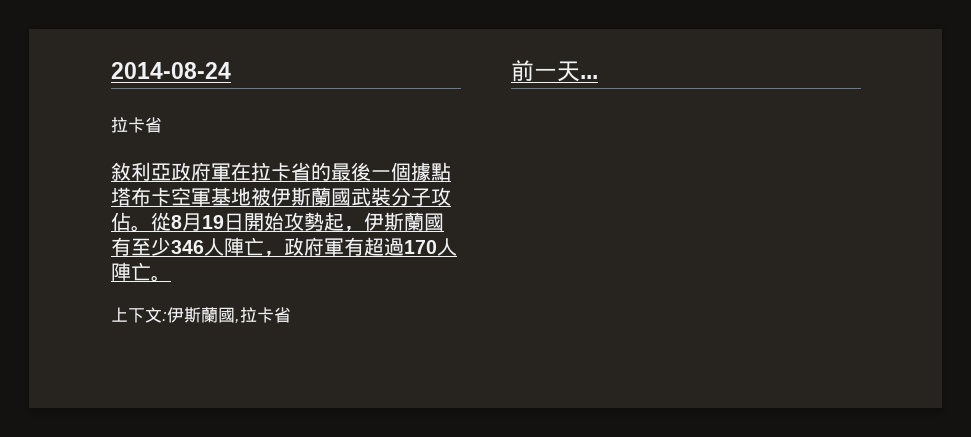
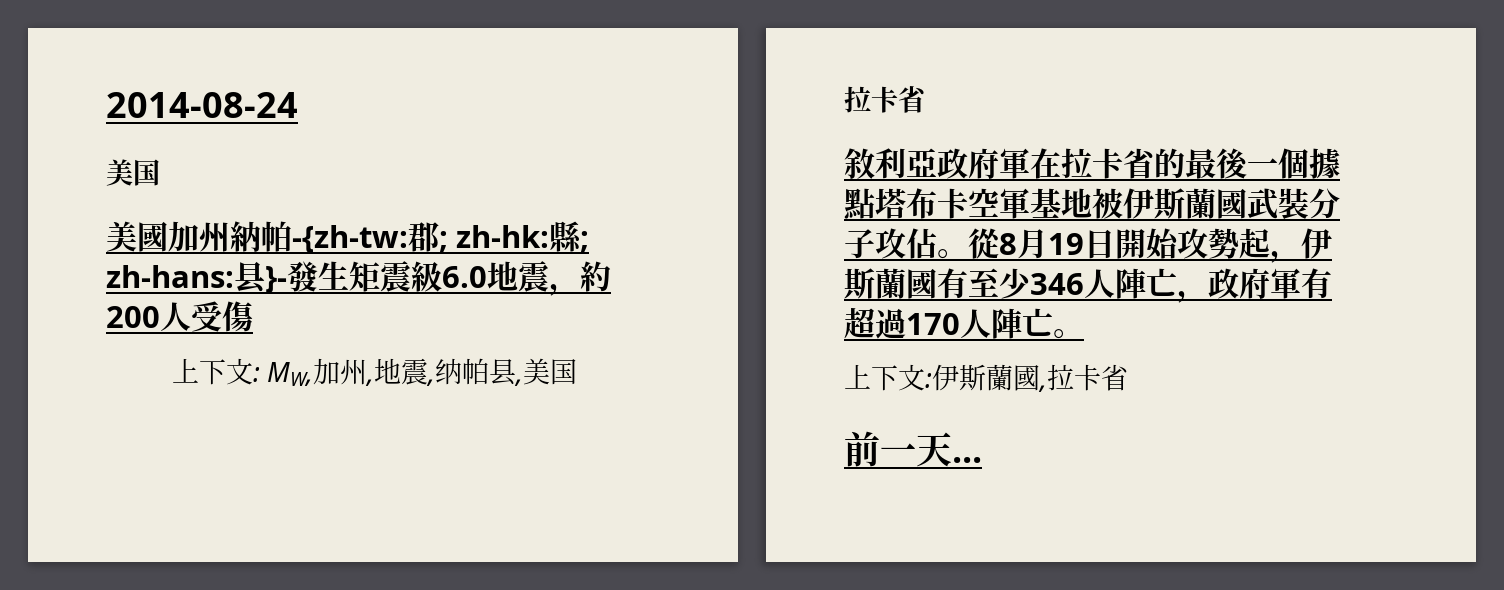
(231, 70) none -> [106,159,160,186] [106,221,590,253] [106,261,611,296] [106,301,253,332] [171,358,578,386] // 美国 // 美國加州納帕-{zh-tw:郡; zh-hk:縣; zh-hans:县}-發生矩震級6.0地震，約200人受傷 // 上下文: MW,加州,地震,纳帕县,美国

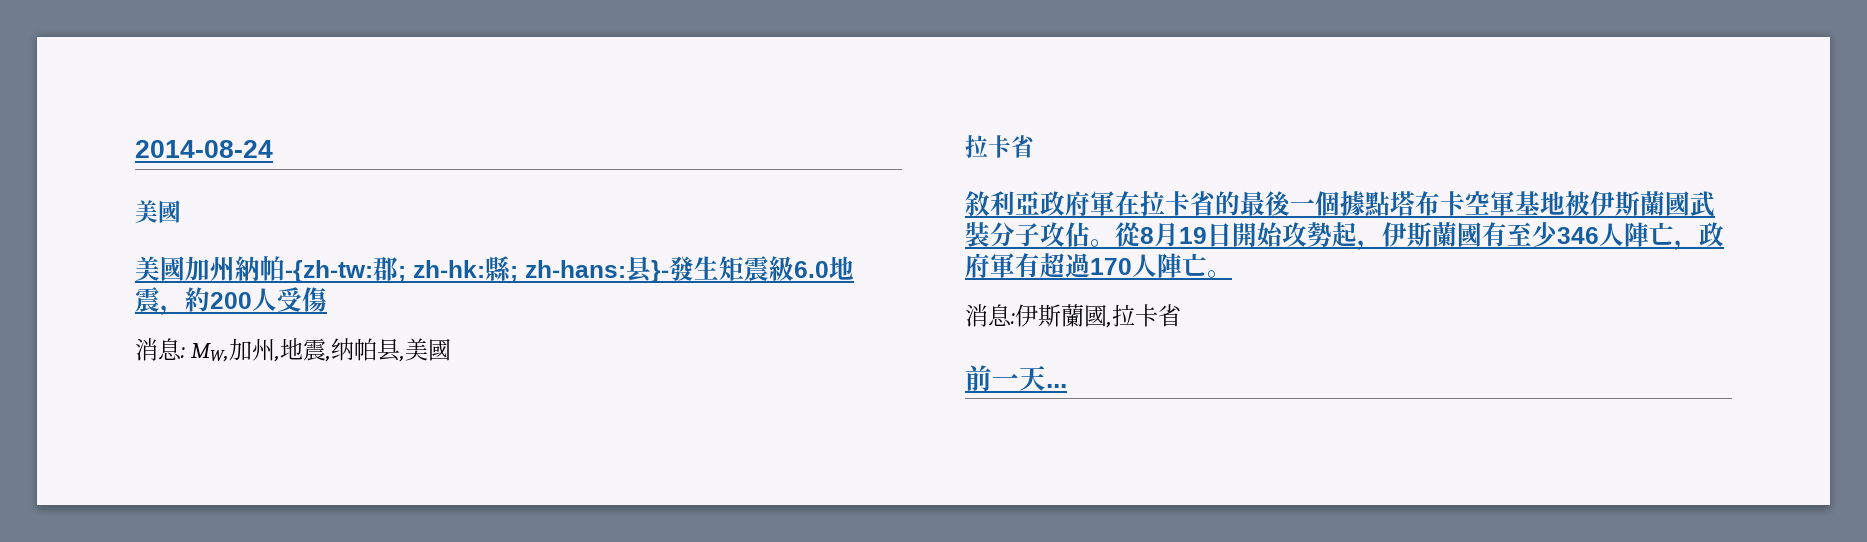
[133,159,160,186] 国 -> [158,200,181,223] 國
[171,358,253,385] 上下文 -> [135,338,182,361] 消息
[550,359,578,385] 国 -> [428,338,452,361] 國
[844,364,925,391] 上下文 -> [965,304,1012,327] 消息

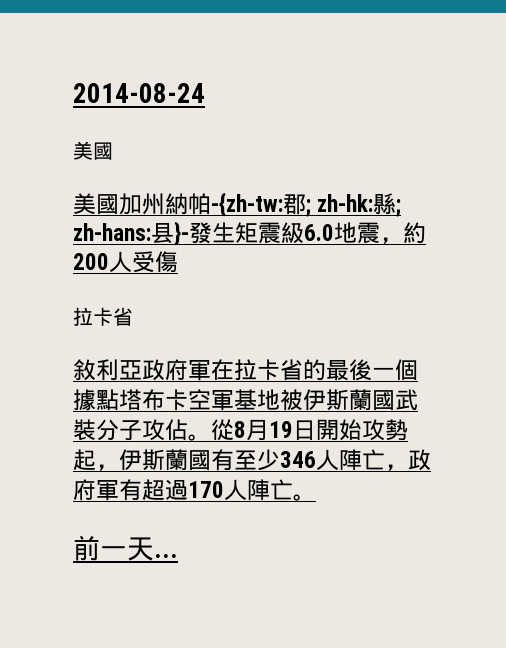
[135,338,452,362] // 消息: MW,加州,地震,纳帕县,美國 -> (178, 262) none
[965,304,1181,328] // 消息:伊斯蘭國,拉卡省 -> (316, 497) none

